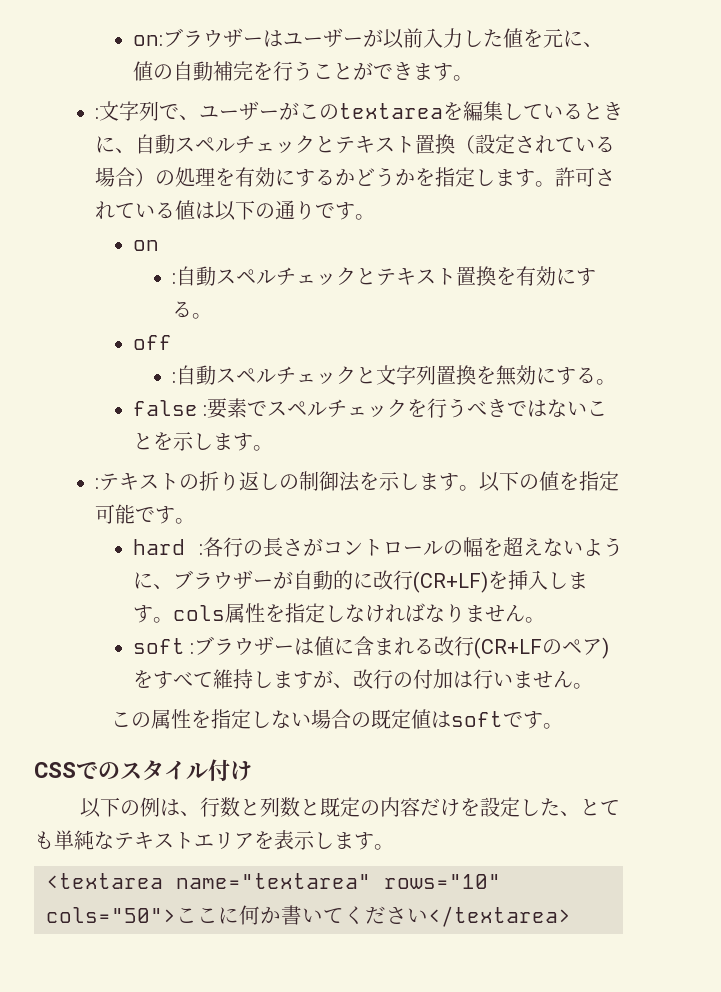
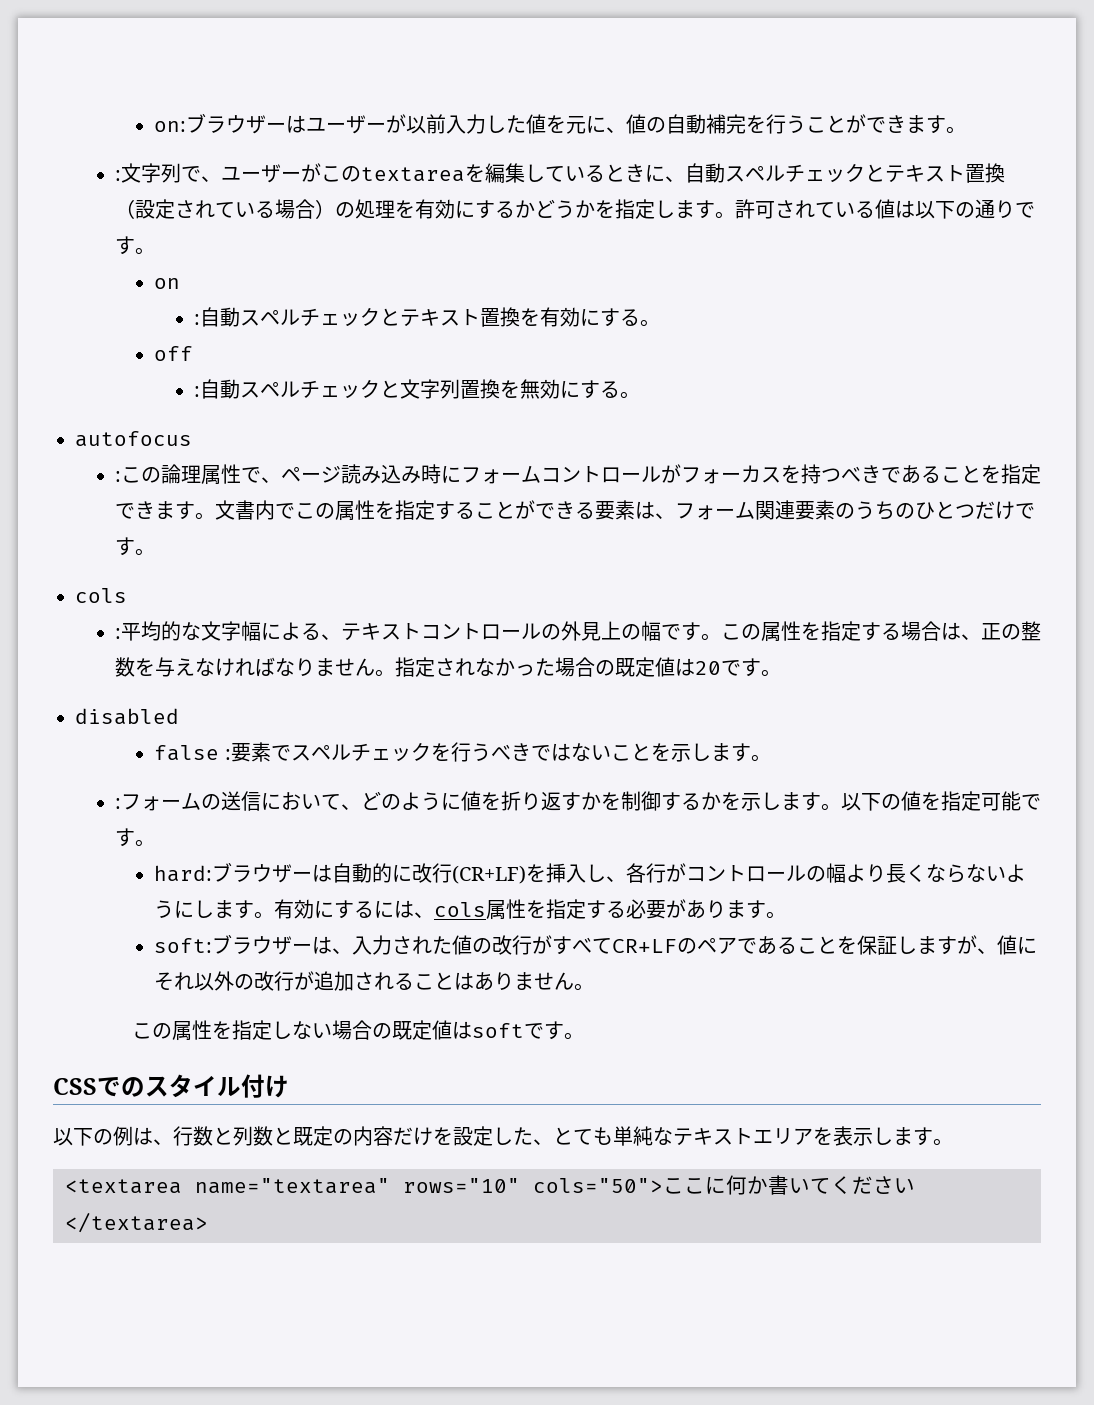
(616, 382) none -> [75,431,192,447] [114,464,1041,485] [114,500,1035,521] [114,537,155,556] [75,588,127,603] [114,621,1041,642] [114,657,781,677] [75,708,179,725] // autofocus // :この論理属性で、ページ読み込み時にフォームコントロールがフォーカスを持つべきであることを指定できます。文書内でこの属性を指定することができる要素は、フォーム関連要素のうちのひとつだけです。 // cols // :平均的な文字幅による、テキストコントロールの外見上の幅です。この属性を指定する場合は、正の整数を与えなければなりません。指定されなかった場合の既定値は20です。 // disabled
[98,471,360,492] テキストの折り返しの制御法 -> [120,791,721,811] フォームの送信において、どのように値を折り返すかを制御するか
[133,537,623,557] [133,570,294,590] hard :各行の長さがコントロールの幅を超えないように、ブラウザーが -> [154,862,333,883] hard:ブラウザーは
[568,572,589,589] [133,603,546,623] [133,636,610,659] [133,669,514,689] ます。cols属性を指定しなければなりません。 // soft :ブラウザーは値に含まれる改行(CR+LFのペア)をすべて維持しますが、改行の付加は行い -> [606,863,1027,883] [154,899,787,920] [154,934,1038,955] [154,971,515,991] 、各行がコントロールの幅より長くならないようにします。有効にするには、cols属性を指定する必要があります。 // soft:ブラウザーは、入力された値の改行がすべてCR+LFのペアであることを保証しますが、値にそれ以外の改行が追加されることはあり

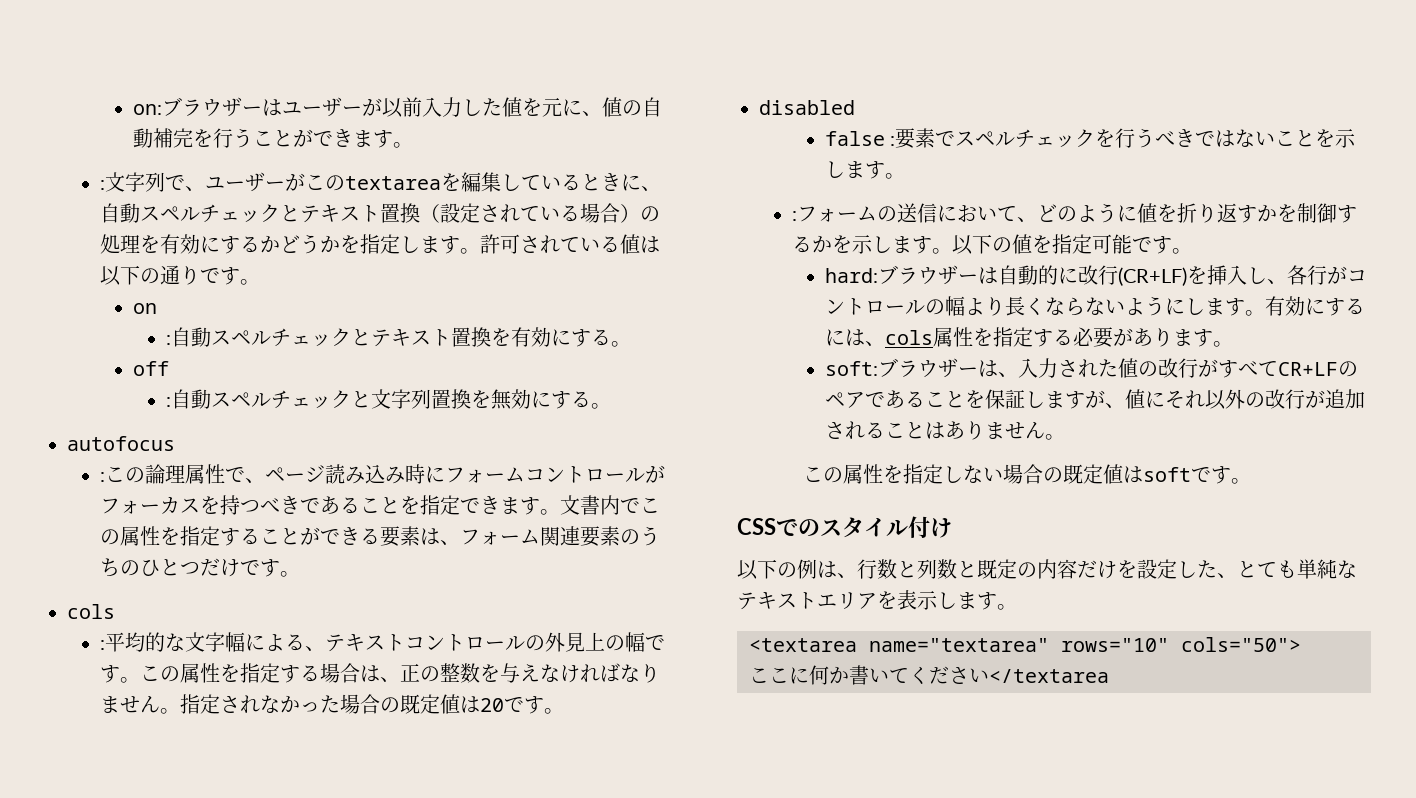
(663, 1185) none -> (1301, 644) //
[65,1212,208,1233] </textarea> -> [989,669,1109,683] </textarea

